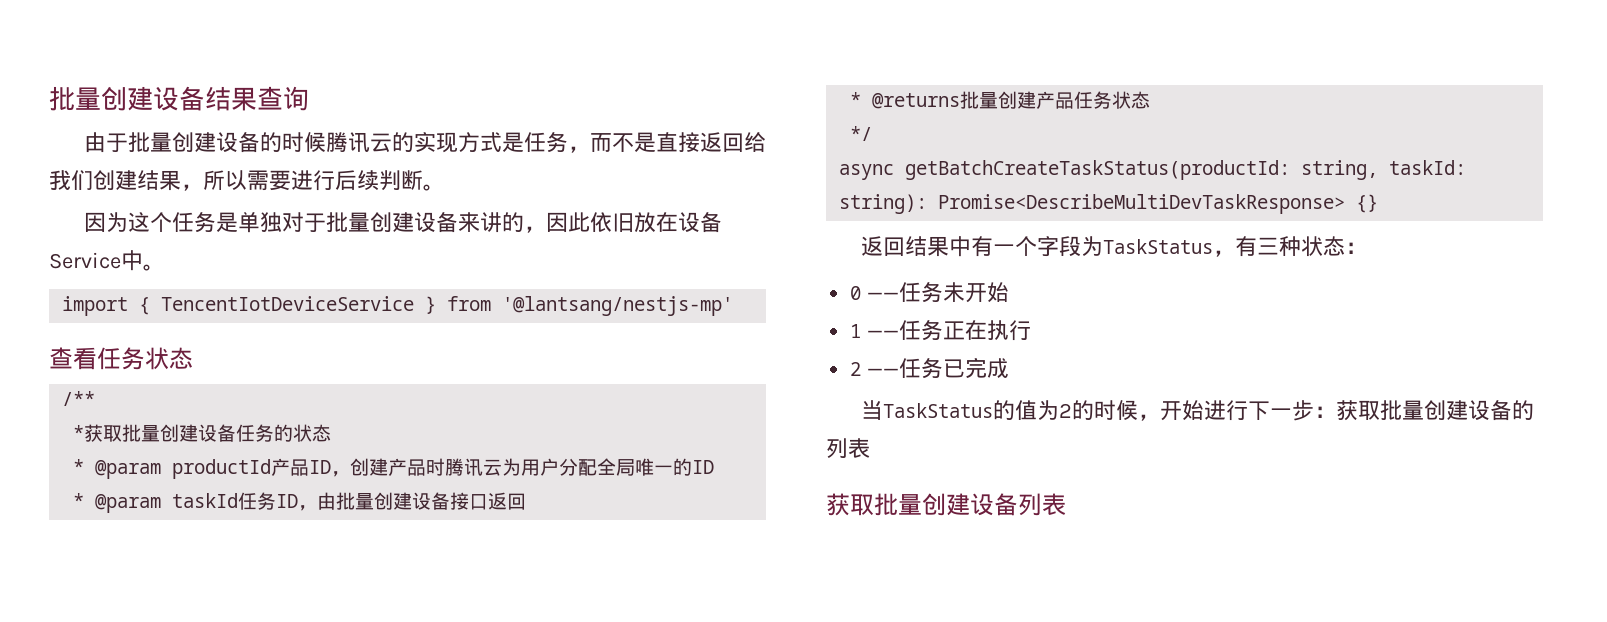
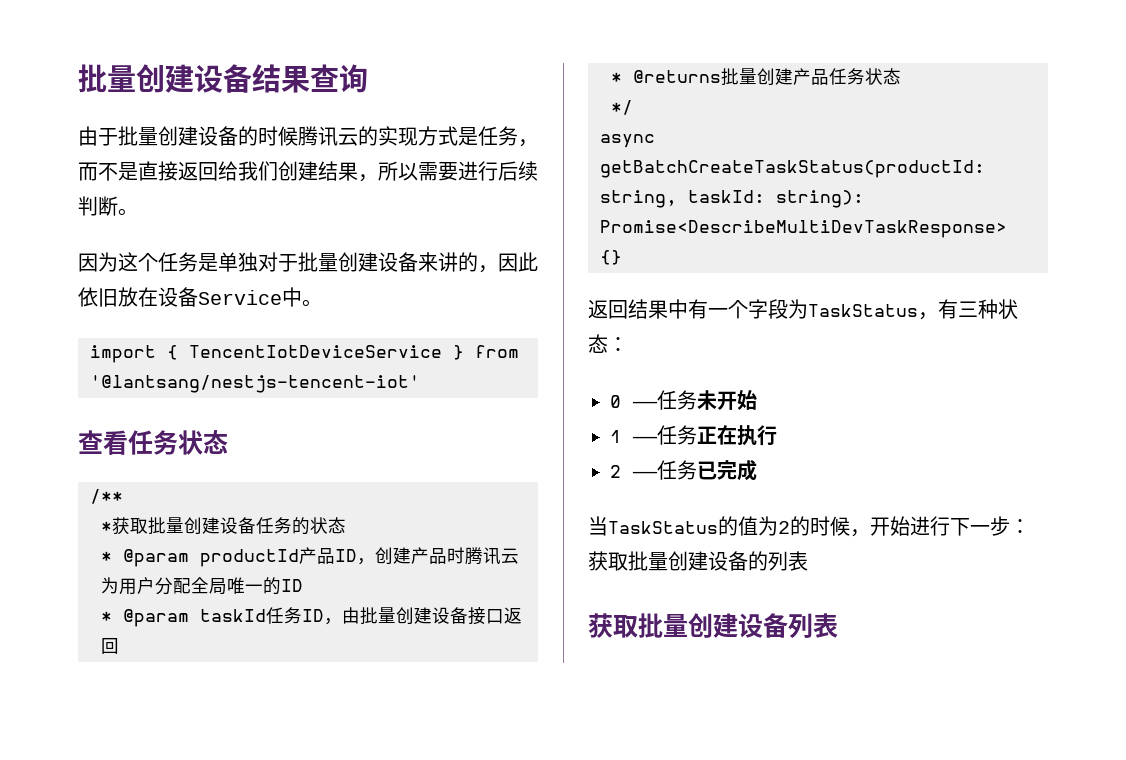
[502,296,734,316] '@lantsang/nestjs-mp' -> [90,375,420,393] '@lantsang/nestjs-tencent-iot'

